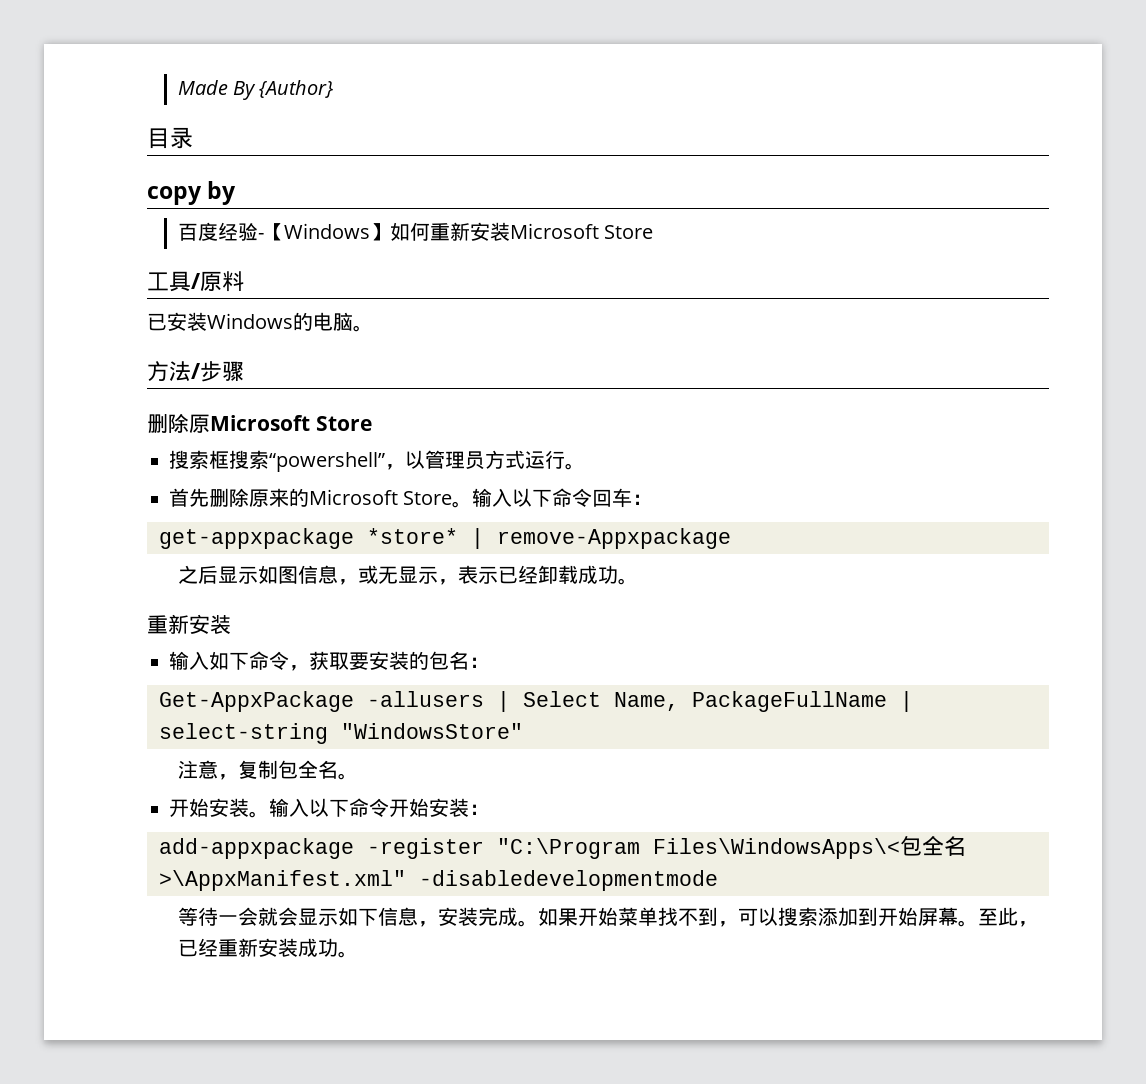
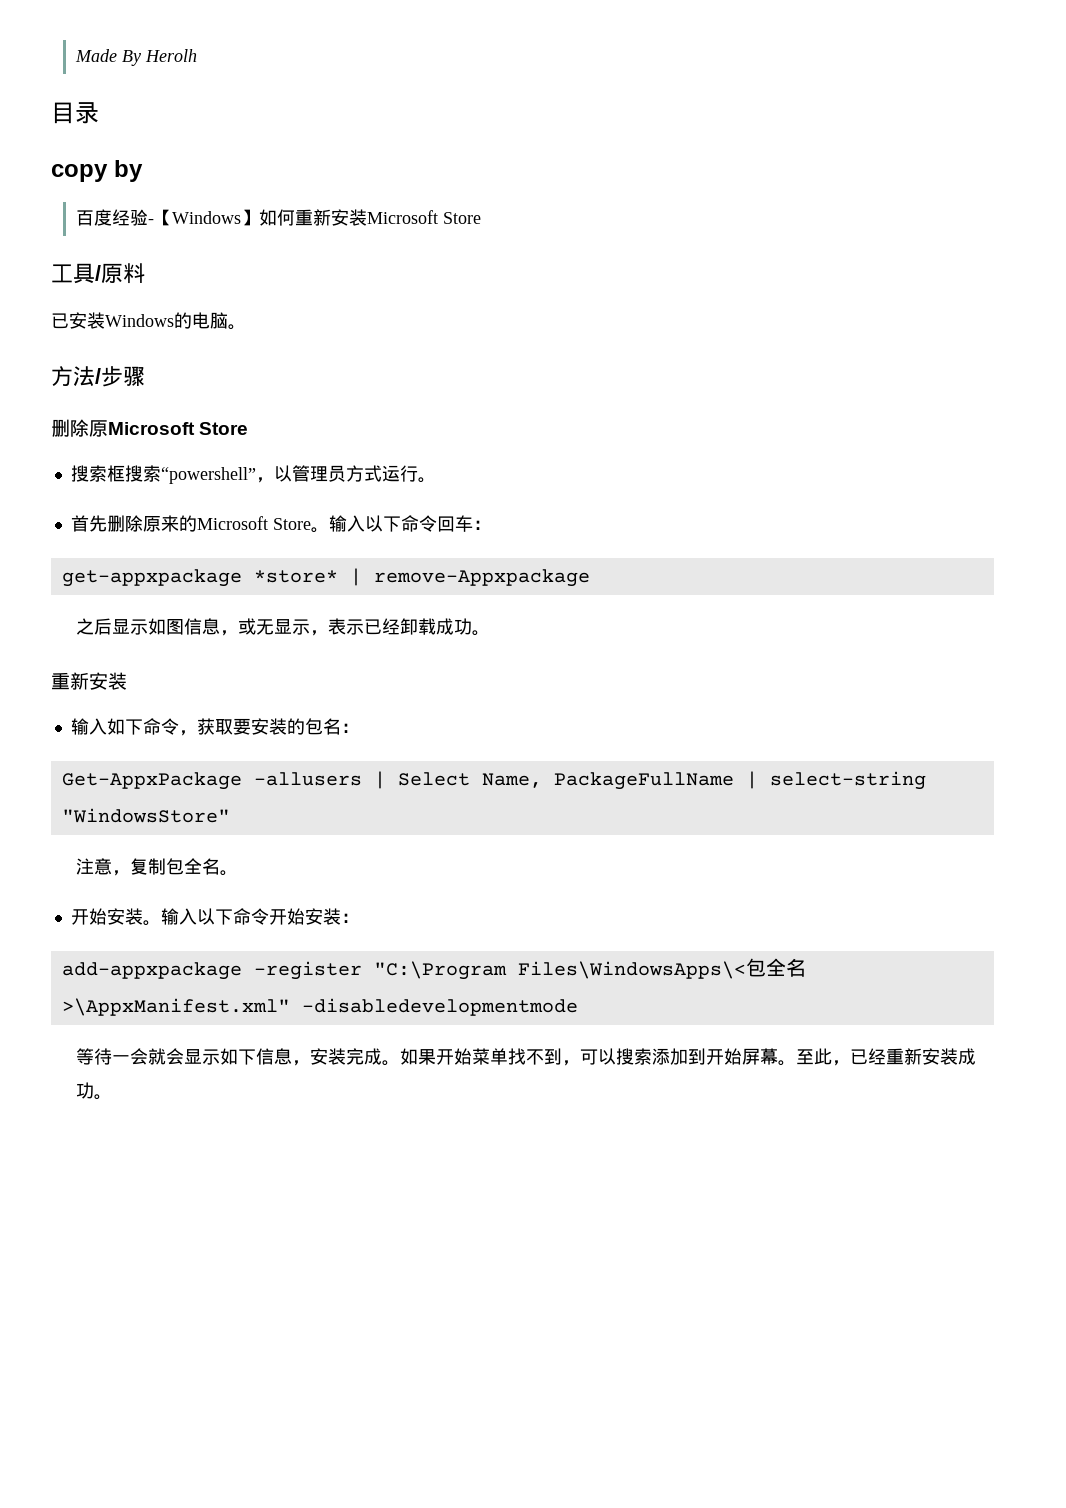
[259,80,334,98] {Author} -> [144,49,197,62] Herolh

